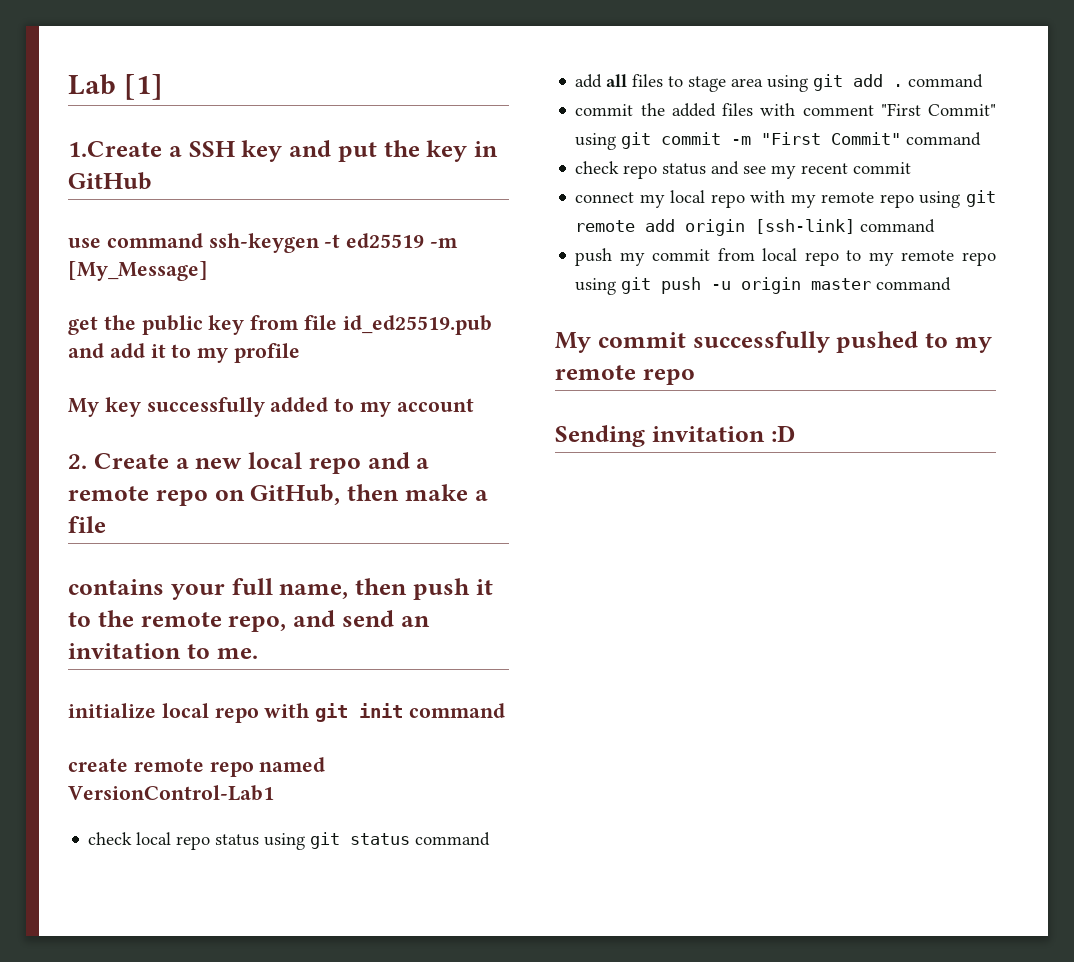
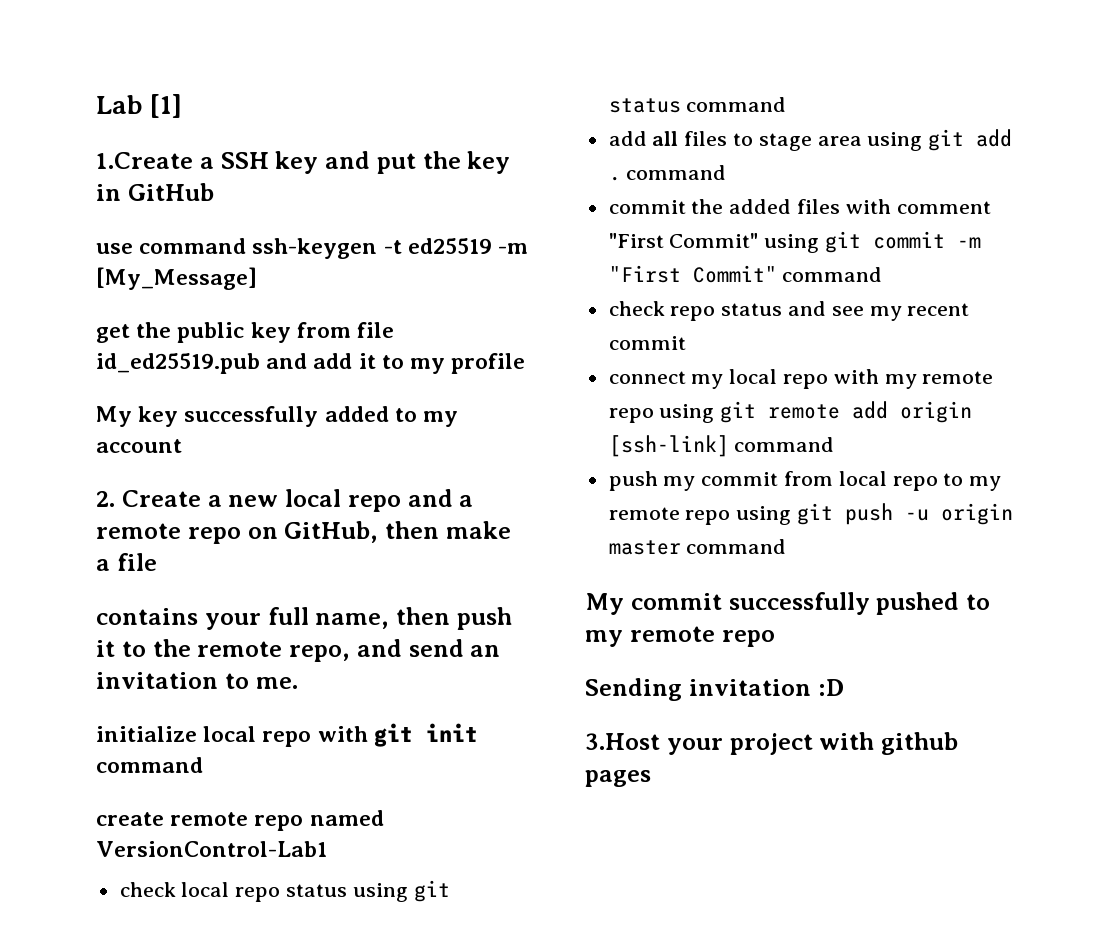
(795, 433) none -> [585,732,958,755] [585,770,651,787] // 3.Host your project with github pages

